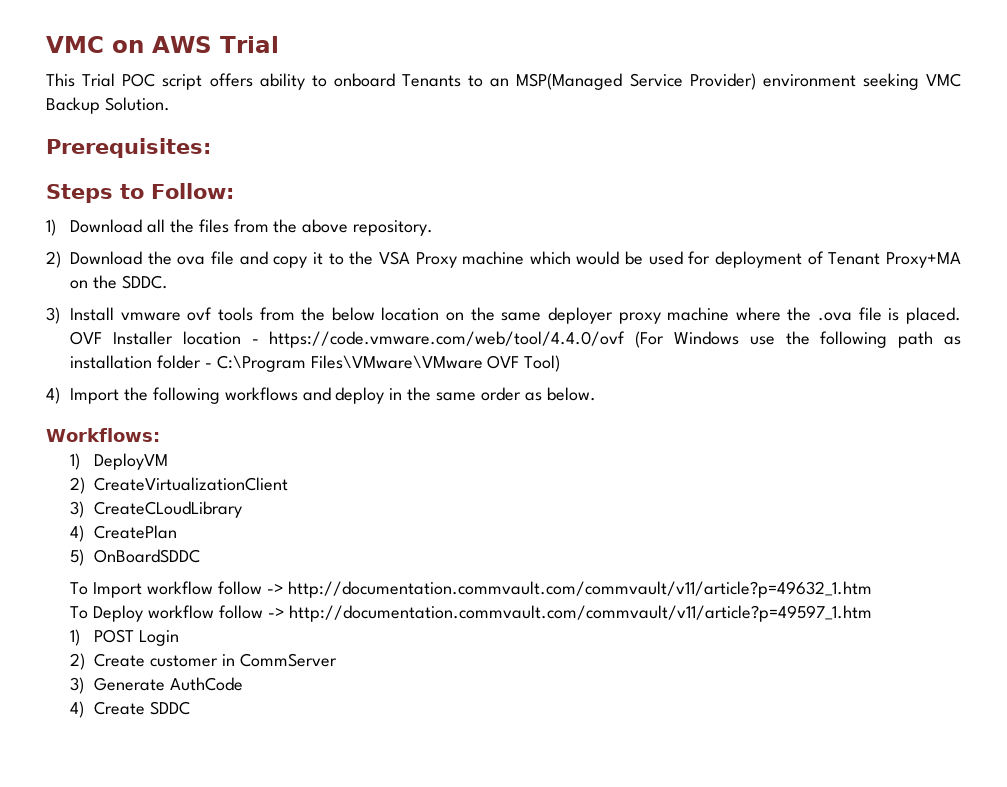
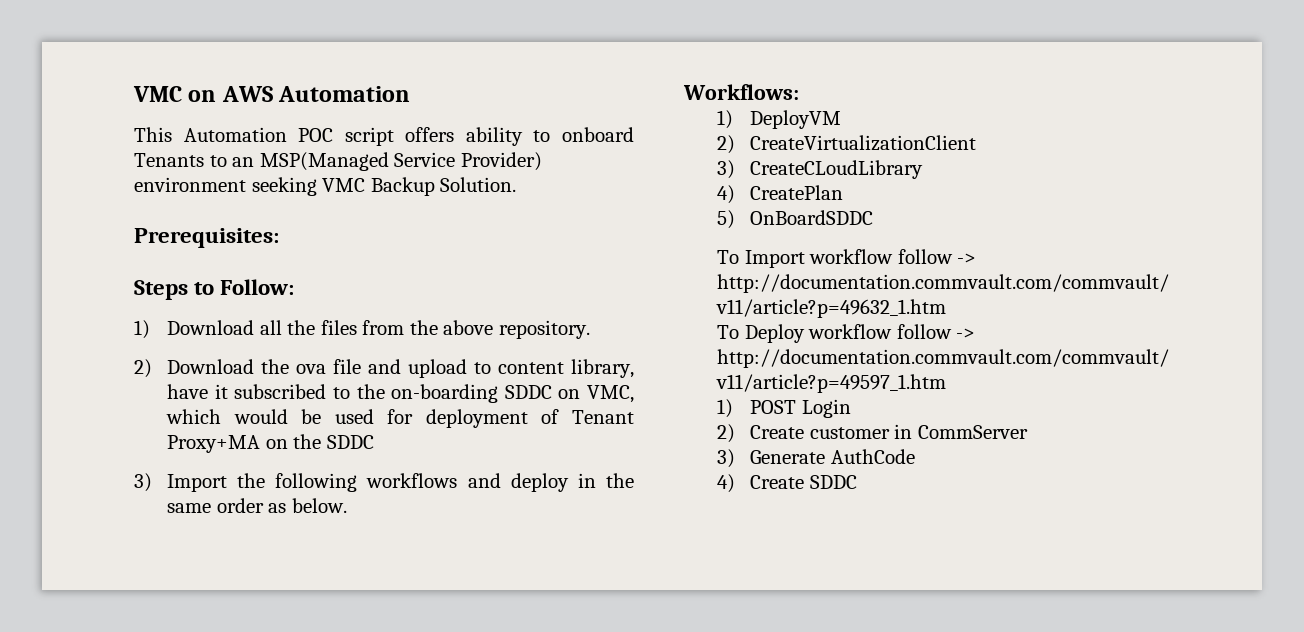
[219,36,279,53] Trial -> [278,86,411,102] Automation
[82,73,116,87] Trial -> [183,127,287,142] Automation
[273,251,525,268] copy it to the VSA Proxy machine -> [408,359,635,378] [167,384,634,403] upload to content library, have it subscribed to the on-boarding SDDC on VMC,
[121,275,168,289] [46,307,962,324] [70,331,961,348] [70,355,561,372] [46,387,60,404] SDDC. // 3) Install vmware ovf tools from the below location on the same deployer proxy machine where the .ova file is placed. OVF Installer location - https://code.vmware.com/web/tool/4.4.0/ovf (For Windows use the following path as installation folder - C:\Program Files\VMware\VMware OVF Tool) // 4) -> [326,435,374,449] [134,473,152,492] SDDC // 3)

